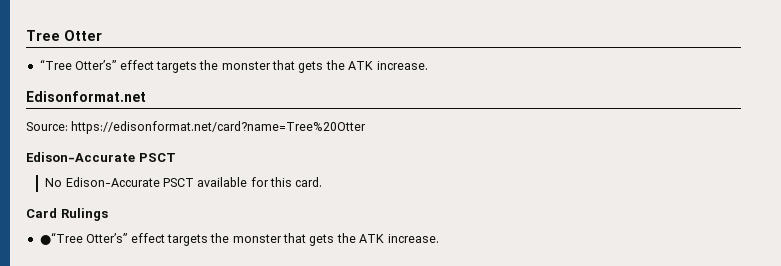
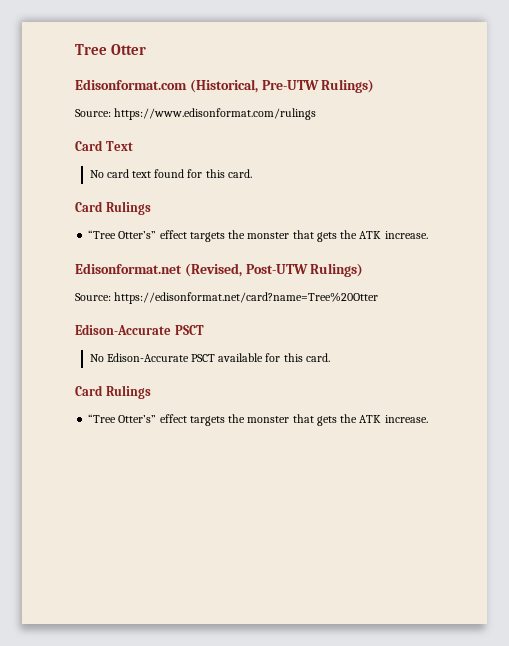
(102, 35) none -> [75,79,375,93] [75,108,317,120] [75,140,133,151] [89,169,252,178] [75,201,151,215] // Edisonformat.com (Historical, Pre-UTW Rulings) // Source: https://www.edisonformat.com/rulings // Card Text // No card text found for this card. // Card Rulings
(146, 96) none -> [184,263,364,277] (Revised, Post-UTW Rulings)
[39,232,83,245] ●“Tree -> [88,414,117,423] “Tree

